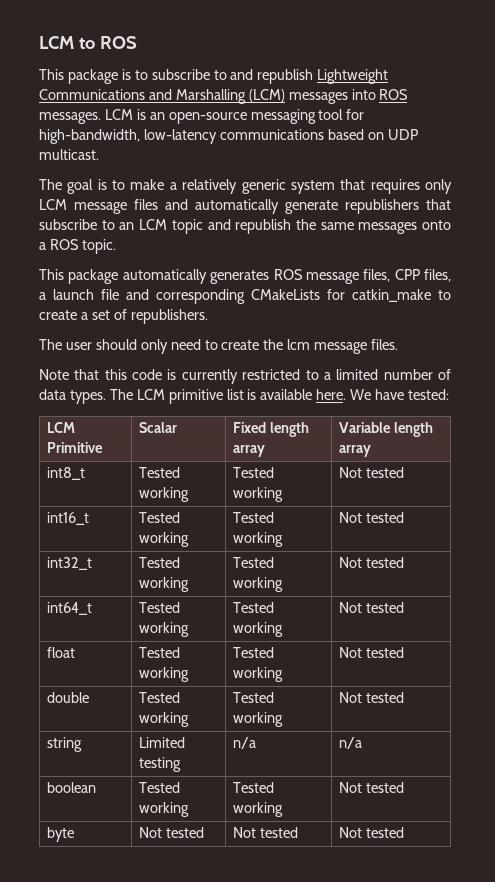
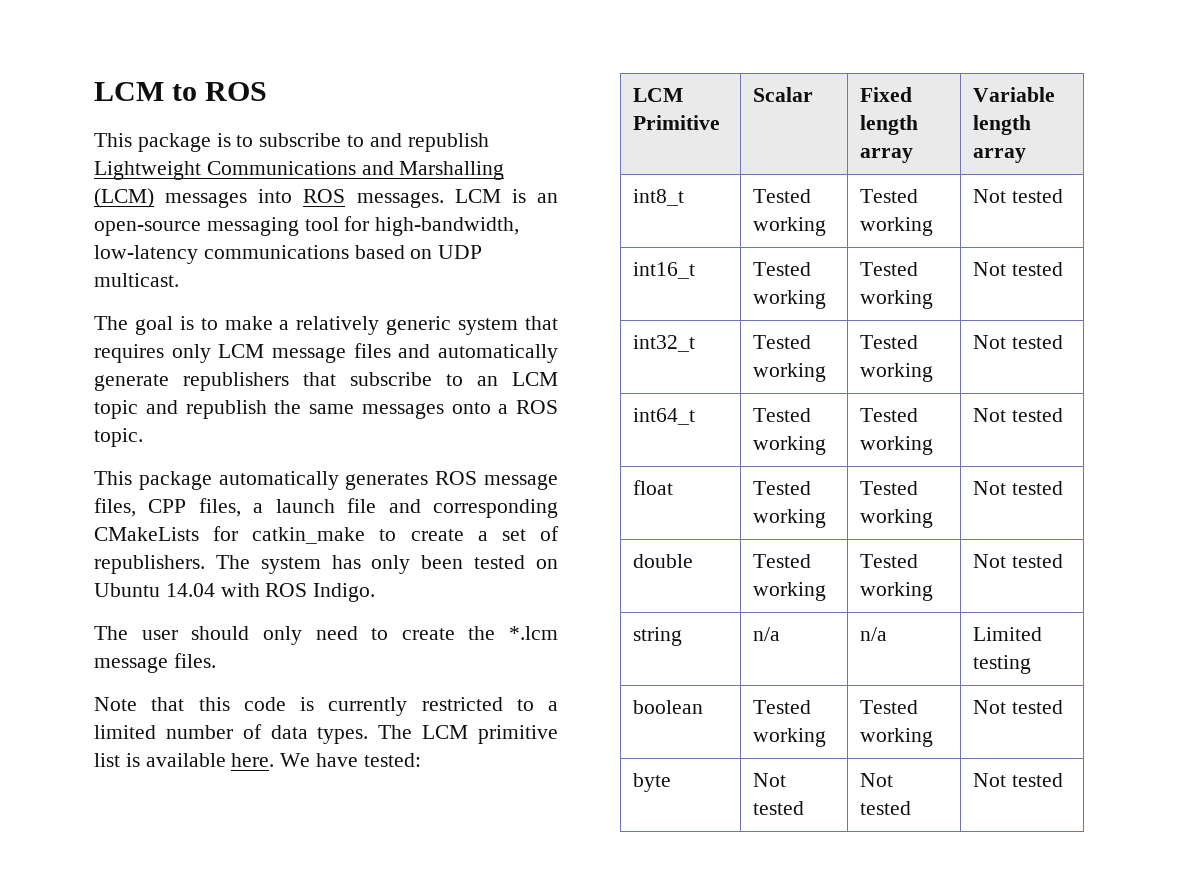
(208, 316) none -> [215,555,558,574] [94,583,376,602] The system has only been tested on Ubuntu 14.04 with ROS Indigo.
[287,339,311,350] lcm -> [509,626,558,640] *.lcm
[138,737,185,748] [138,757,181,772] [232,737,256,749] [338,737,362,749] Limited testing | n/a | n/a -> [753,627,781,641] [860,627,888,641] [973,627,1043,641] [973,655,1032,674] n/a | n/a | Limited testing

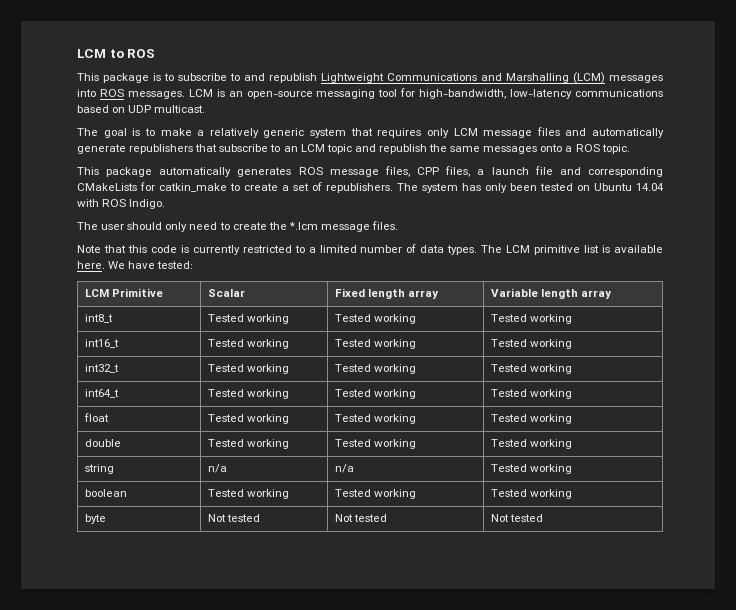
[973,189,1063,203] Not tested -> [490,314,572,324] Tested working
[973,262,1063,276] Not tested -> [490,339,572,349] Tested working
[973,335,1063,349] Not tested -> [490,364,572,374] Tested working
[973,408,1063,422] Not tested -> [490,389,572,399] Tested working
[973,481,1063,495] Not tested -> [490,414,572,424] Tested working
[973,554,1063,568] Not tested -> [490,439,572,449] Tested working
[973,627,1043,641] [973,655,1032,674] Limited testing -> [490,464,572,474] Tested working
[973,700,1063,714] Not tested -> [490,489,572,499] Tested working

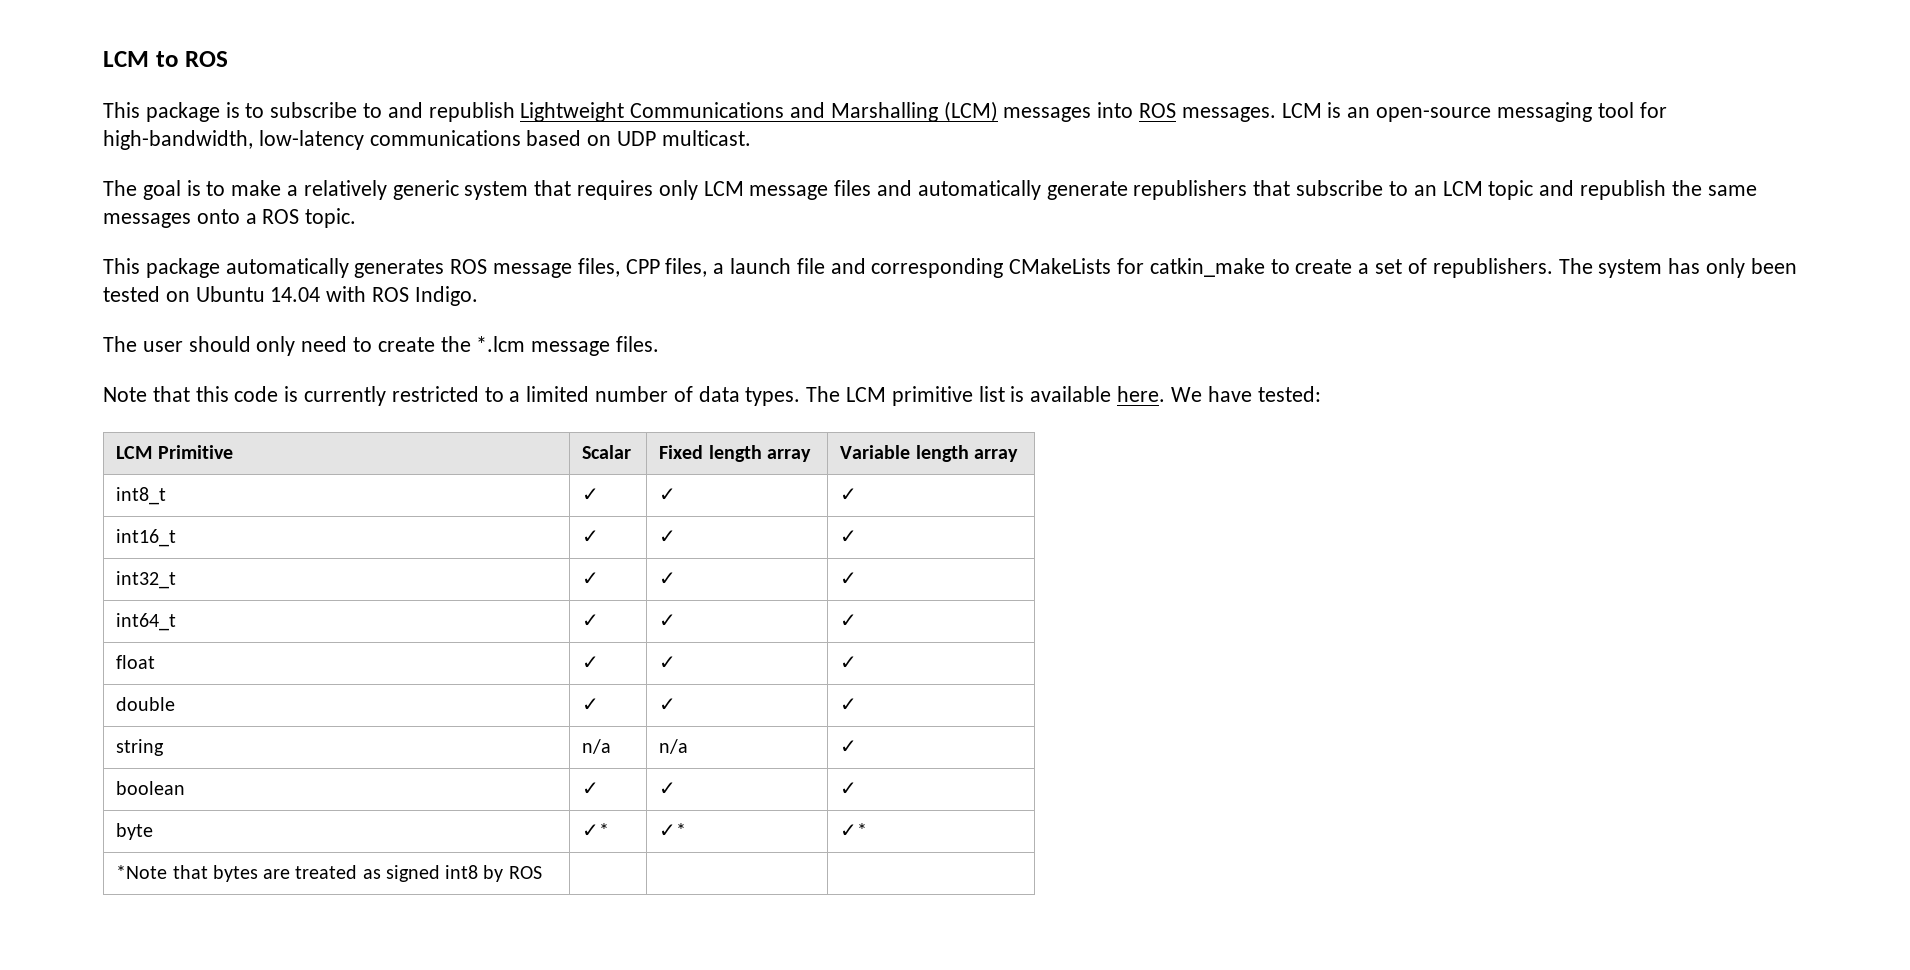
[207,314,289,324] [334,314,416,324] [490,314,572,324] [84,339,119,348] [207,339,289,349] [334,339,416,349] [490,339,572,349] [84,364,119,373] [207,364,289,374] [334,364,416,374] [490,364,572,374] [84,389,119,398] [207,389,289,399] [334,389,416,399] [490,389,572,399] [83,413,109,422] [207,414,289,424] [334,414,416,424] [490,414,572,424] [84,439,121,447] [207,439,289,449] [334,439,416,449] [490,439,572,449] Tested working | Tested working | Tested working // int16_t | Tested working | Tested working | Tested working // int32_t | Tested working | Tested working | Tested working // int64_t | Tested working | Tested working | Tested working // float | Tested working | Tested working | Tested working // double | Tested working | Tested working | Tested working -> [582,488,600,501] [659,488,677,501] [840,488,858,501] [116,529,177,547] [582,530,600,543] [659,530,677,543] [840,530,858,543] [116,571,177,589] [582,572,600,585] [659,572,677,585] [840,572,858,585] [116,613,177,631] [582,614,600,627] [659,614,677,627] [840,614,858,627] [116,655,156,669] [582,656,600,669] [659,656,677,669] [840,656,858,669] [116,697,176,711] [582,698,600,711] [659,698,677,711] [840,698,858,711] ✓ | ✓ | ✓ // int16_t | ✓ | ✓ | ✓ // int32_t | ✓ | ✓ | ✓ // int64_t | ✓ | ✓ | ✓ // float | ✓ | ✓ | ✓ // double | ✓ | ✓ | ✓
[490,464,572,474] Tested working -> [840,740,858,753] ✓
[207,489,289,499] [334,489,416,499] [490,489,572,499] [84,514,106,524] [207,514,260,522] [334,514,387,522] [490,514,543,522] Tested working | Tested working | Tested working // byte | Not tested | Not tested | Not tested -> [582,782,600,795] [659,782,677,795] [840,782,858,795] [116,823,154,840] [582,823,610,837] [659,823,687,837] [840,823,868,837] [116,865,542,882] ✓ | ✓ | ✓ // byte | ✓* | ✓* | ✓* // *Note that bytes are treated as signed int8 by ROS | | |

